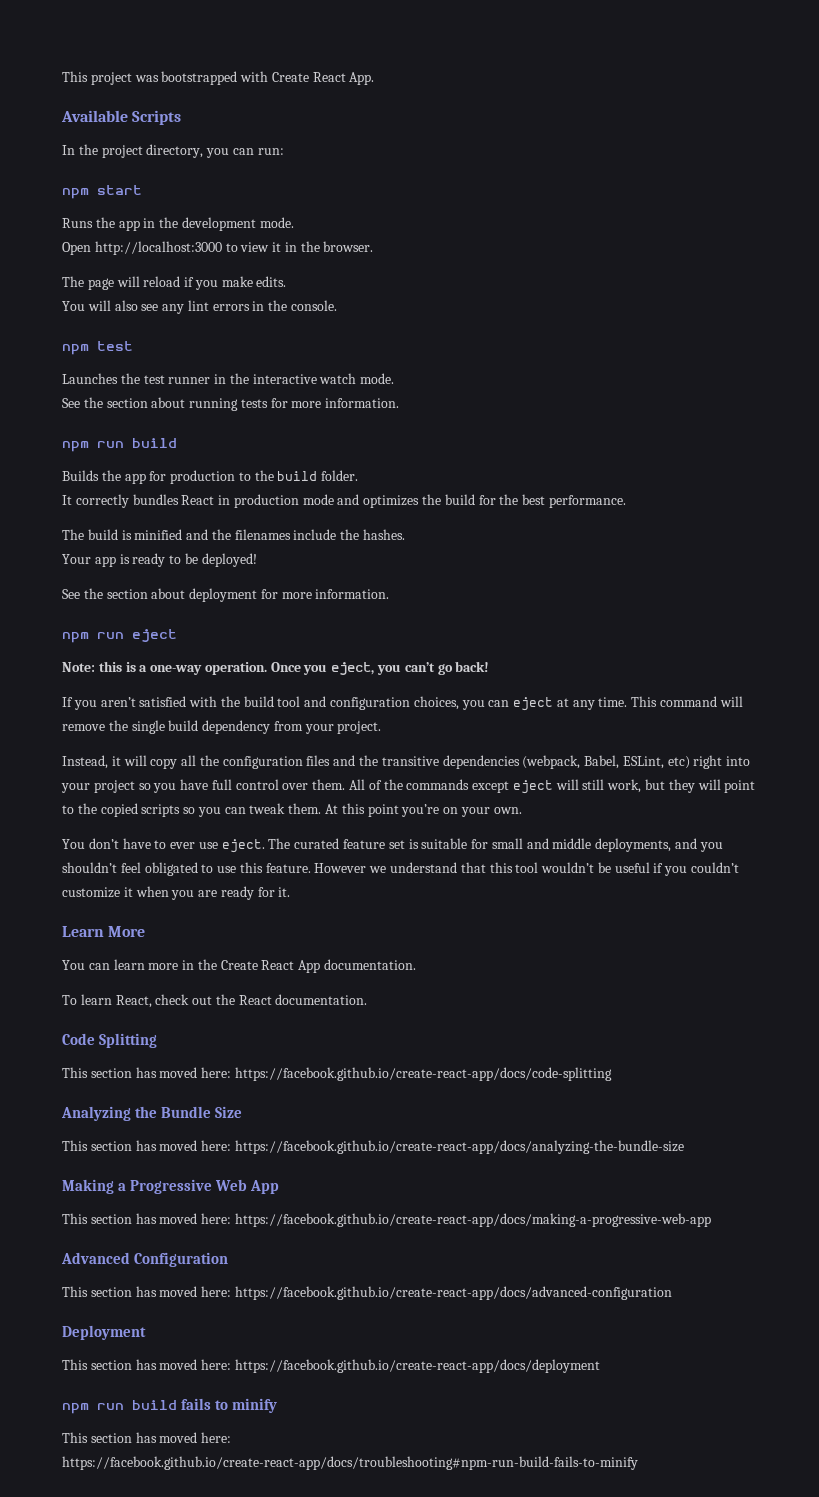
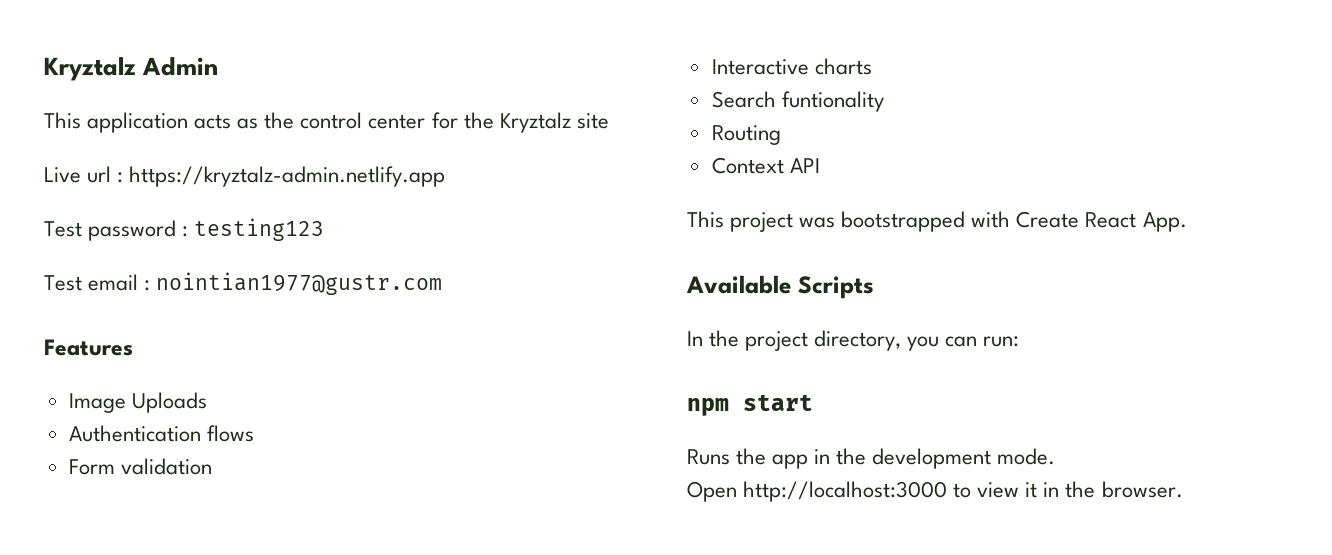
(62, 76) none -> [44,57,219,81] [44,112,609,133] [44,166,446,187] [44,218,325,241] [44,272,443,295] [44,339,133,356] [68,392,207,413] [68,425,254,442] [68,458,212,475] [711,58,872,75] [711,91,884,112] [711,125,781,145] [711,157,820,174] Kryztalz Admin // This application acts as the control center for the Kryztalz site // Live url : https://kryztalz-admin.netlify.app // Test password : testing123 // Test email : nointian1977@gustr.com // Features // Image Uploads // Authentication flows // Form validation // Interactive charts // Search funtionality // Routing // Context API //
[62,276,287,290] [62,300,338,314] [62,341,133,355] [62,373,395,384] [62,397,400,411] [62,438,177,452] [62,470,359,484] [62,494,626,508] [62,529,406,540] [62,553,257,567] [62,588,390,602] [62,629,177,643] [62,661,490,675] [62,696,743,711] [62,720,382,734] [62,755,751,769] [61,779,756,794] [62,803,522,817] [62,838,723,853] [62,862,740,876] [62,886,291,900] [62,926,146,937] [62,959,417,973] [62,994,368,1008] [62,1033,157,1048] [62,1067,612,1081] [61,1106,242,1121] [62,1140,684,1154] [62,1179,279,1194] [62,1213,711,1227] [61,1252,228,1267] [62,1286,672,1300] [62,1325,146,1340] [62,1359,600,1373] [62,1398,277,1414] [62,1432,232,1443] [62,1456,638,1470] // The page will reload if you make edits. // You will also see any lint errors in the console. // npm test // Launches the test runner in the interactive watch mode. // See the section about running tests for more information. // npm run build // Builds the app for production to the build folder. // It correctly bundles React in production mode and optimizes the build for the best performance. // The build is minified and the filenames include the hashes. // Your app is ready to be deployed! // See the section about deployment for more information. // npm run eject // Note: this is a one-way operation. Once you eject, you can’t go back! // If you aren’t satisfied with the build tool and configuration choices, you can eject at any time. This command will remove the single build dependency from your project. // Instead, it will copy all the configuration files and the transitive dependencies (webpack, Babel, ESLint, etc) right into your project so you have full control over them. All of the commands except eject will still work, but they will point to the copied scripts so you can tweak them. At this point you’re on your own. // You don’t have to ever use eject. The curated feature set is suitable for small and middle deployments, and you shouldn’t feel obligated to use this feature. However we understand that this tool wouldn’t be useful if you couldn’t customize it when you are ready for it. // Learn More // You can learn more in the Create React App documentation. // To learn React, check out the React documentation. // Code Splitting // This section has moved here: https://facebook.github.io/create-react-app/docs/code-splitting // Analyzing the Bundle Size // This section has moved here: https://facebook.github.io/create-react-app/docs/analyzing-the-bundle-size // Making a Progressive Web App // This section has moved here: https://facebook.github.io/create-react-app/docs/making-a-progressive-web-app // Advanced Configuration // This section has moved here: https://facebook.github.io/create-react-app/docs/advanced-configuration // Deployment // This section has moved here: https://facebook.github.io/create-react-app/docs/deployment // npm run build fails to minify // This section has moved here: https://facebook.github.io/create-react-app/docs/troubleshooting#npm-run-build-fails-to-minify -> (1183, 489) none

